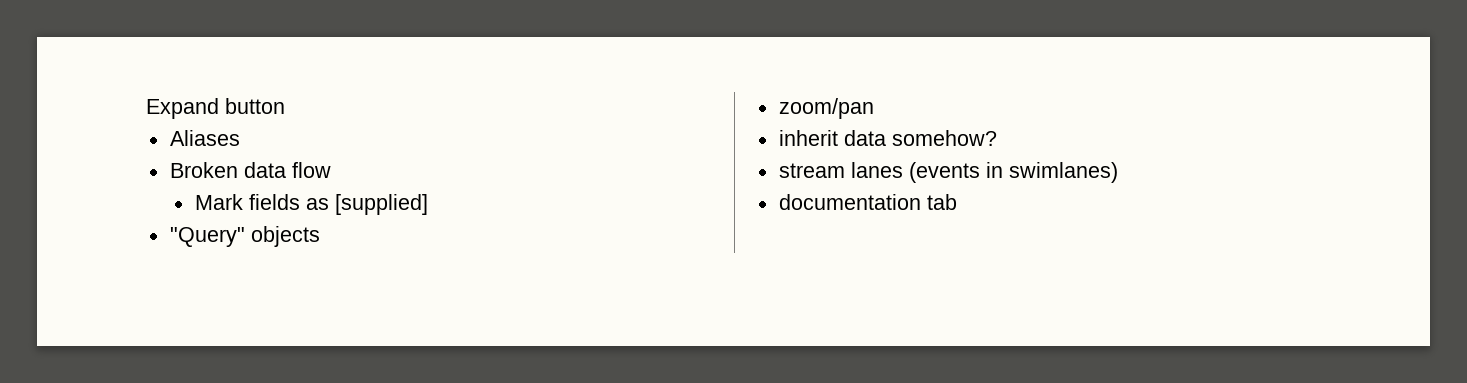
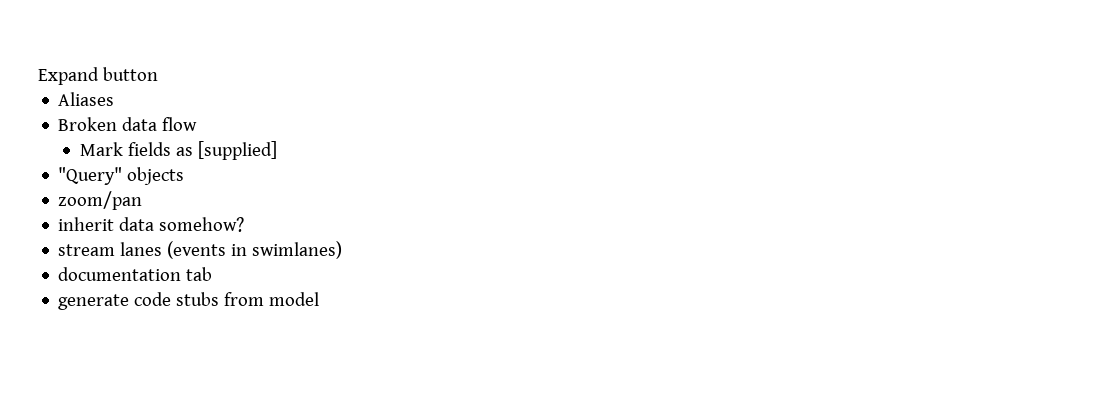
(957, 202) none -> [58,292,320,310] // generate code stubs from model

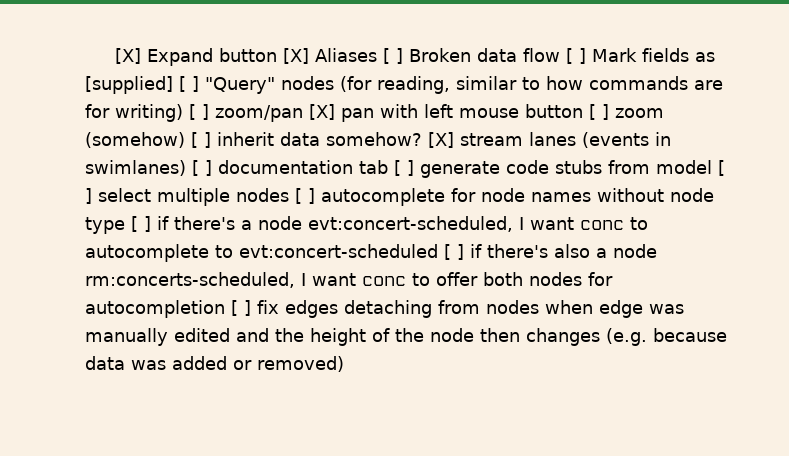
(38, 76) none -> [114,48,141,64] [X]
(158, 74) // -> [282,48,309,64] [X]
(115, 99) // -> [382,48,403,64] [ ]
(198, 124) // -> [565,48,586,64] [ ]
[58,167,185,185] [58,191,143,210] // "Query" objects // zoom/pan // -> [179,76,723,94] [85,104,664,122] [85,132,211,148] [ ] "Query" nodes (for reading, similar to how commands are for writing) [ ] zoom/pan [X] pan with left mouse button [ ] zoom (somehow) [ ]
(245, 224) // -> [428,132,454,148] [X]
(343, 250) // -> [192,160,212,176] [ ]
(213, 274) // -> [394,160,414,176] [ ]
(320, 299) none -> [718,160,725,176] [85,188,714,206] [85,216,648,234] [85,244,657,262] [85,272,613,288] [85,300,684,318] [85,328,727,346] [85,356,344,372] [ ] select multiple nodes [ ] autocomplete for node names without node type [ ] if there's a node evt:concert-scheduled, I want conc to autocomplete to evt:concert-scheduled [ ] if there's also a node rm:concerts-scheduled, I want conc to offer both nodes for autocompletion [ ] fix edges detaching from nodes when edge was manually edited and the height of the node then changes (e.g. because data was added or removed)

